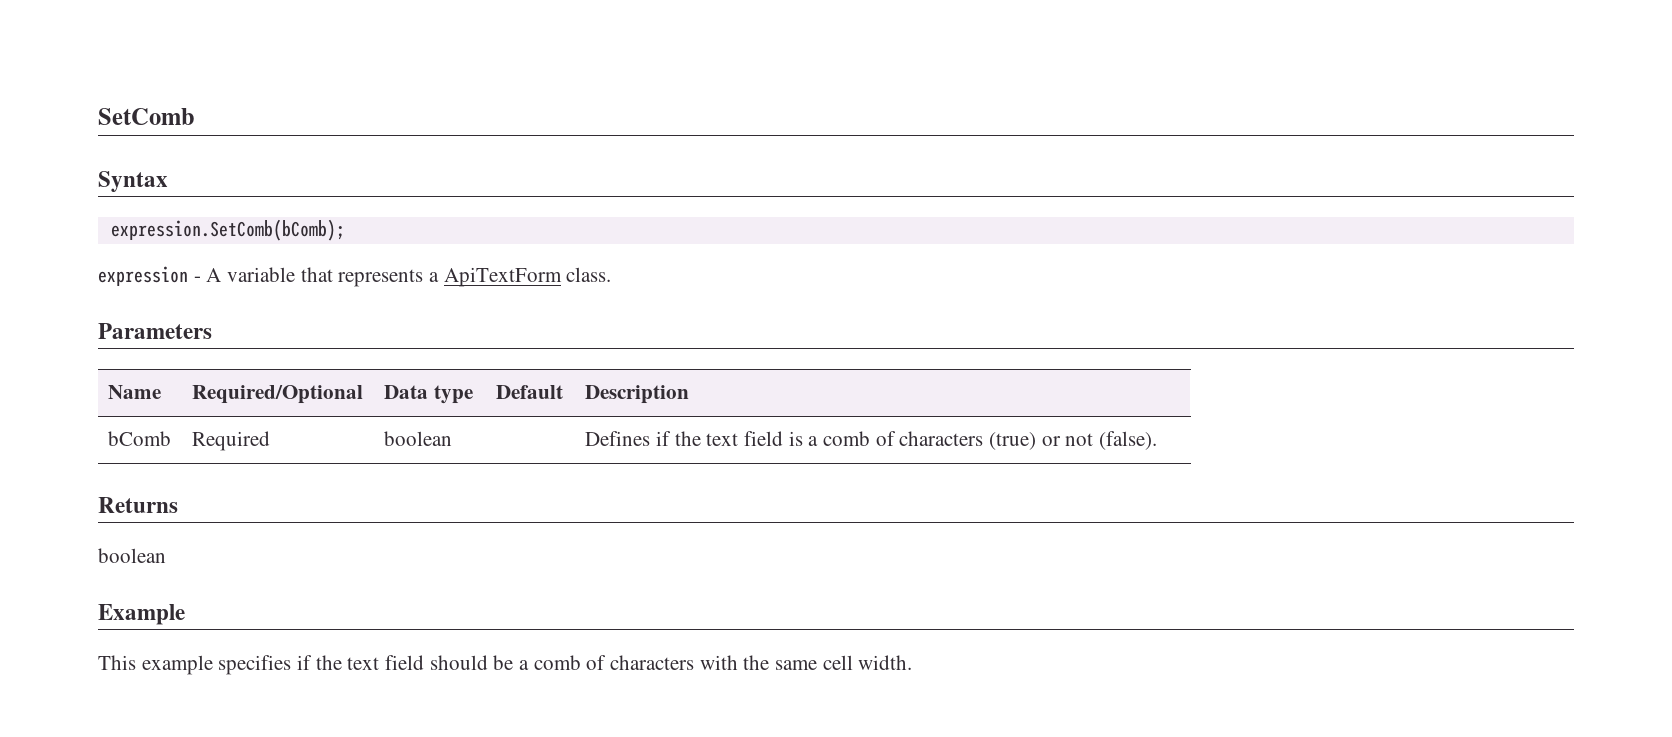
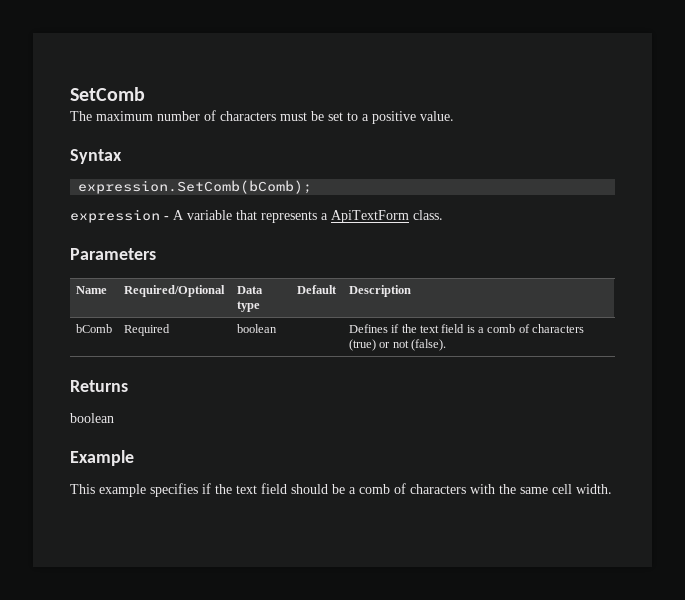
(195, 116) none -> [70,110,454,124] // The maximum number of characters must be set to a positive value.

